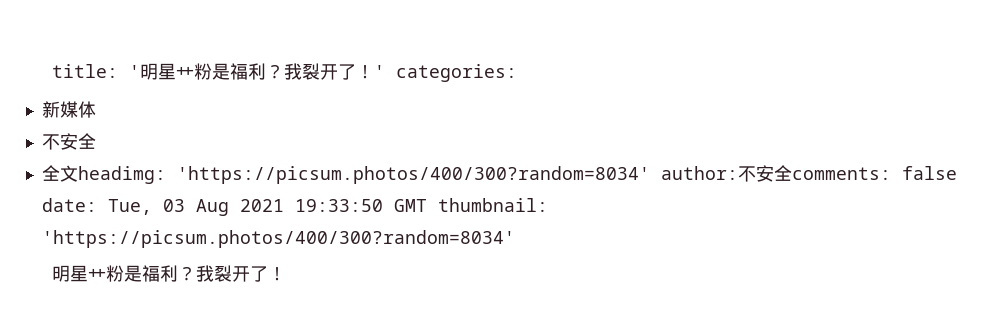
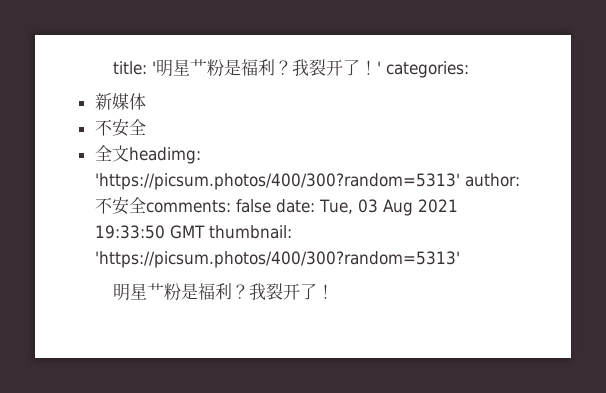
[176,166,650,184] 'https://picsum.photos/400/300?random=8034' -> [94,173,460,190] 'https://picsum.photos/400/300?random=5313'
[41,230,515,248] 'https://picsum.photos/400/300?random=8034' -> [94,251,460,268] 'https://picsum.photos/400/300?random=5313'

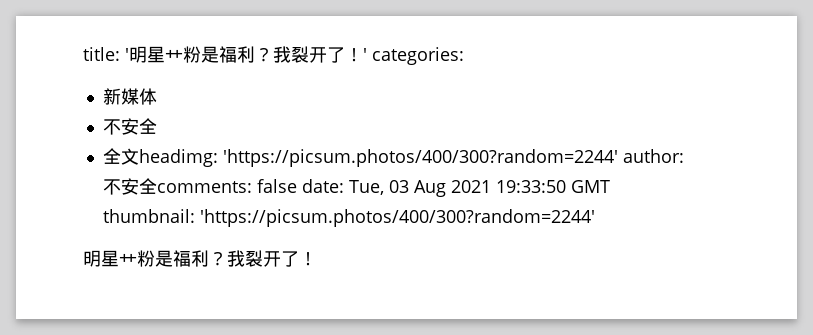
[94,173,460,190] 'https://picsum.photos/400/300?random=5313' -> [222,149,618,167] 'https://picsum.photos/400/300?random=2244'
[94,251,460,268] 'https://picsum.photos/400/300?random=5313' -> [199,209,595,227] 'https://picsum.photos/400/300?random=2244'

